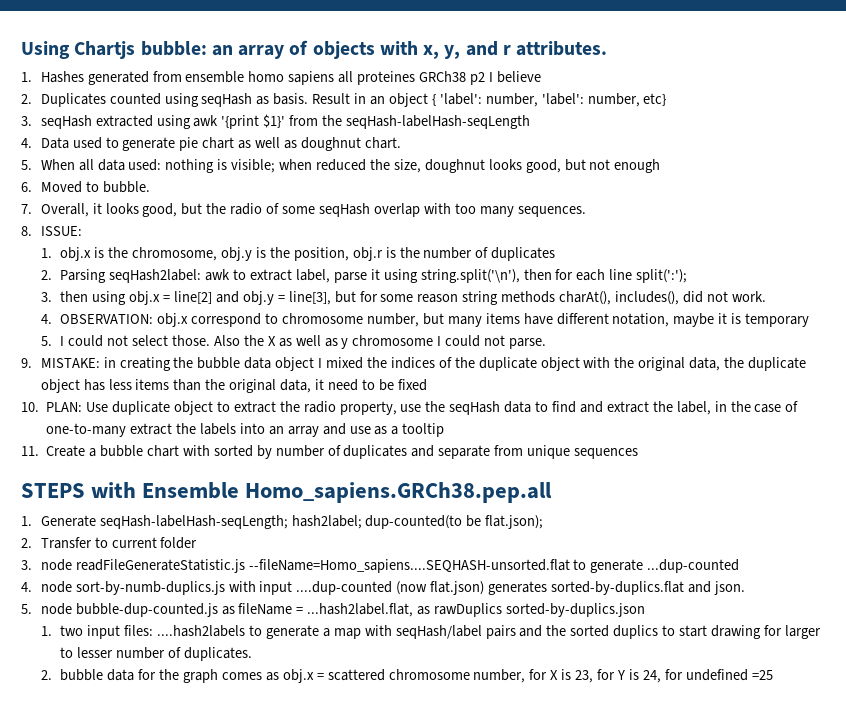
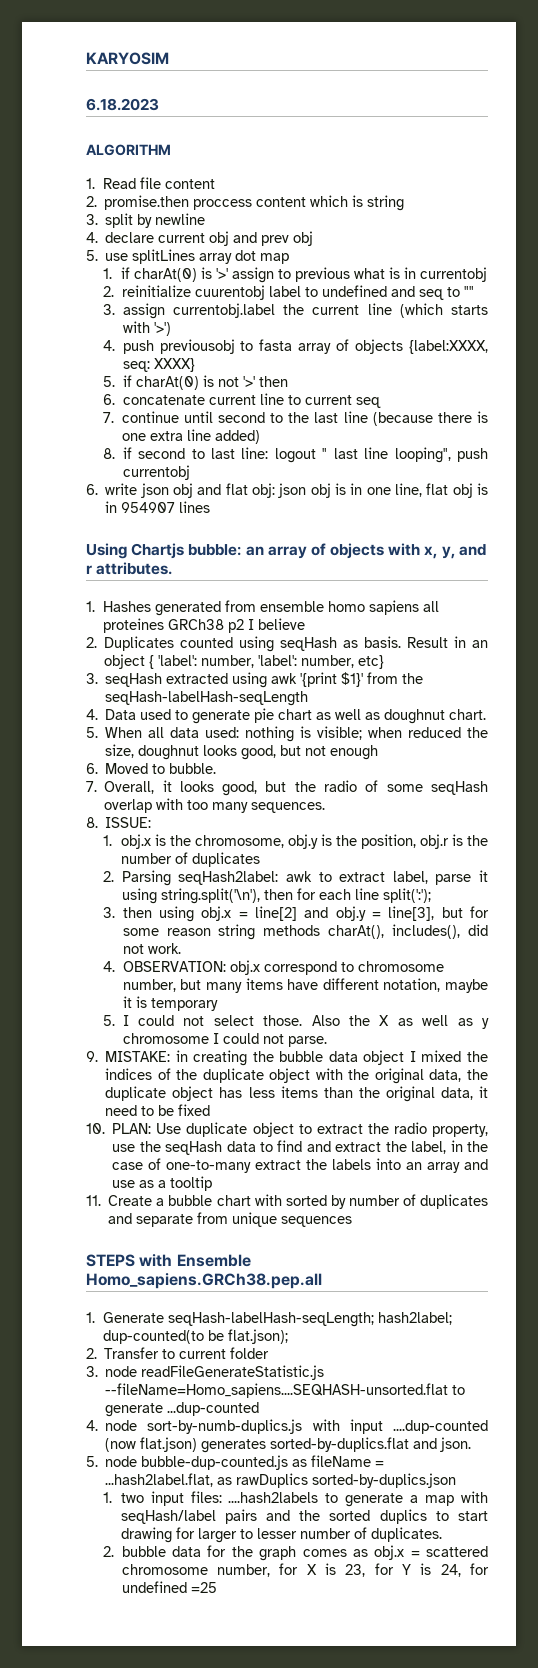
(21, 50) none -> [86,52,169,65] [86,98,159,111] [86,144,171,156] [86,177,216,189] [86,195,405,211] [86,213,206,228] [86,231,314,246] [86,249,290,264] [103,267,487,283] [103,285,474,300] [103,303,488,319] [122,321,171,336] [103,339,488,354] [122,358,195,372] [103,375,288,390] [103,393,381,408] [103,411,488,426] [121,429,260,444] [103,447,488,463] [122,465,190,480] [86,483,489,498] [105,501,211,513] KARYOSIM // 6.18.2023 // ALGORITHM // 1. Read file content // 2. promise.then proccess content which is string // 3. split by newline // 4. declare current obj and prev obj // 5. use splitLines array dot map // 1. if charAt(0) is '>' assign to previous what is in currentobj // 2. reinitialize cuurentobj label to undefined and seq to "" // 3. assign currentobj.label the current line (which starts with '>') // 4. push previousobj to fasta array of objects {label:XXXX, seq: XXXX} // 5. if charAt(0) is not '>' then // 6. concatenate current line to current seq // 7. continue until second to the last line (because there is one extra line added) // 8. if second to last line: logout " last line looping", push currentobj // 6. write json obj and flat obj: json obj is in one line, flat obj is in 954907 lines //

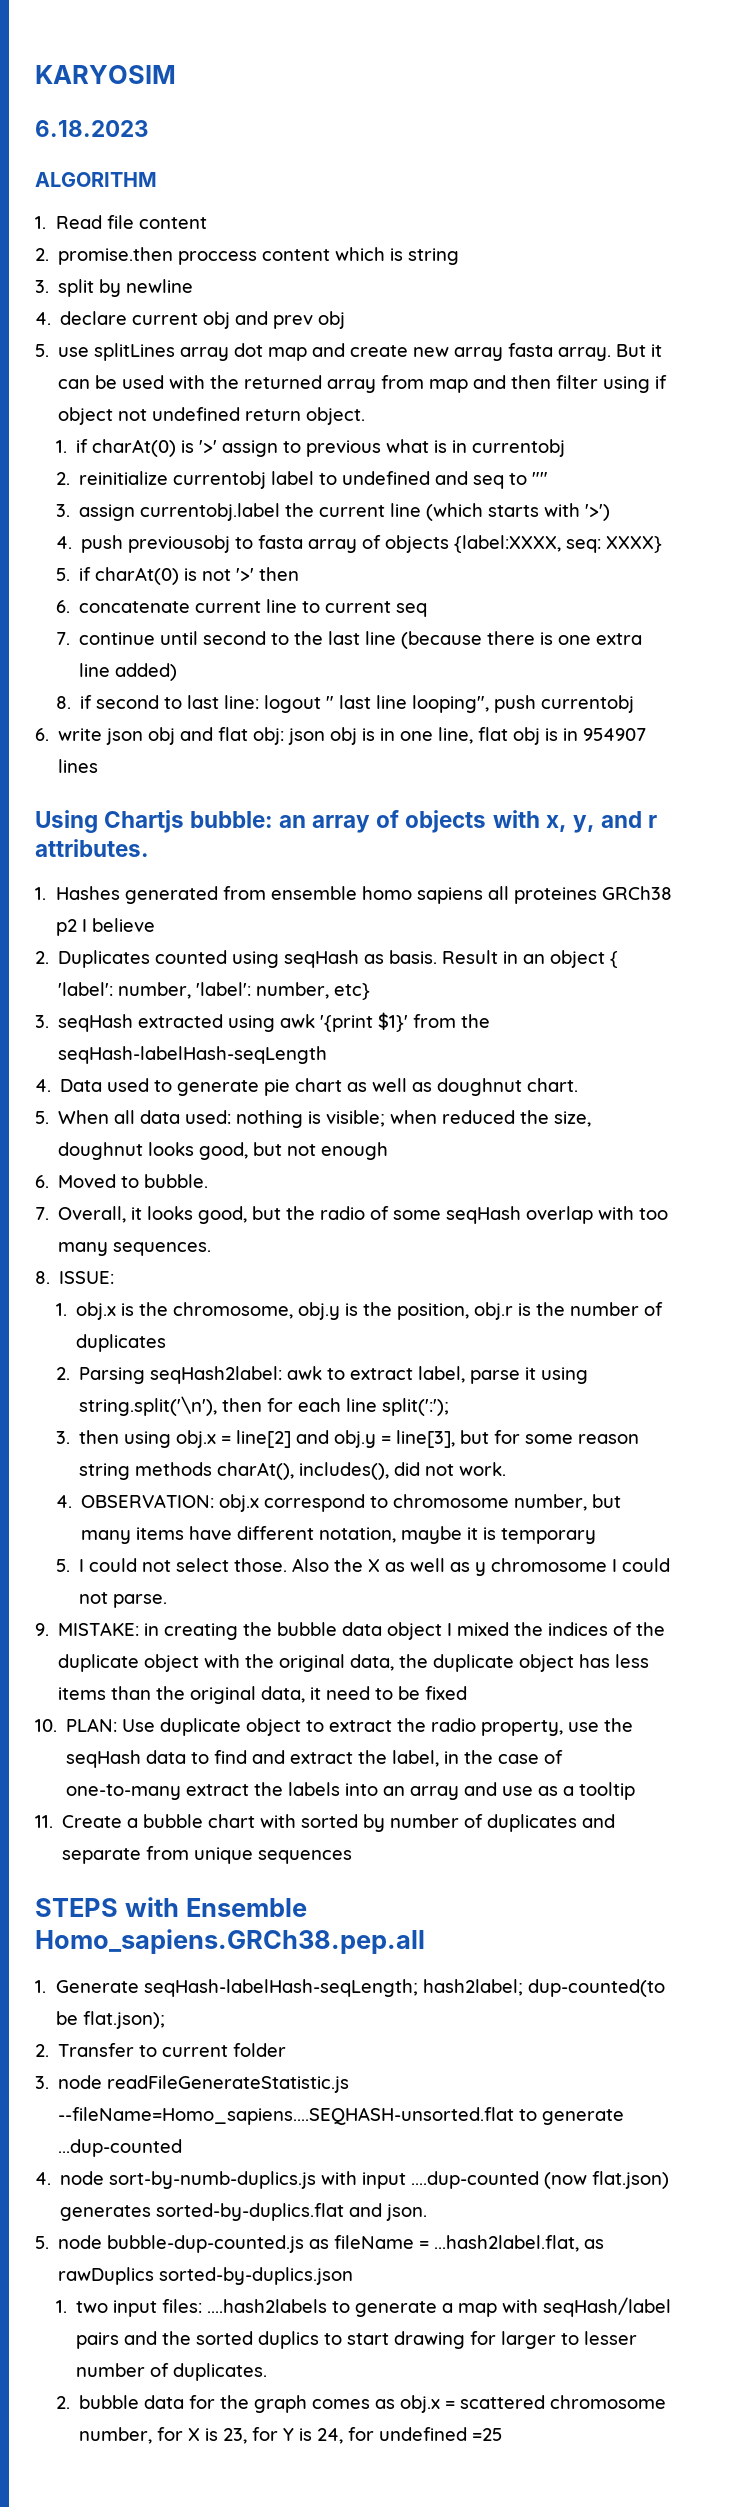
(290, 258) none -> [312,343,663,361] [58,375,668,393] [58,407,366,425] and create new array fasta array. But it can be used with the returned array from map and then filter using if object not undefined return object.
[194,285,265,300] cuurentobj -> [172,471,266,489] currentobj

